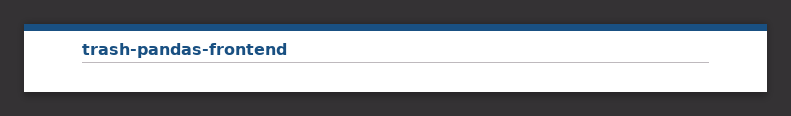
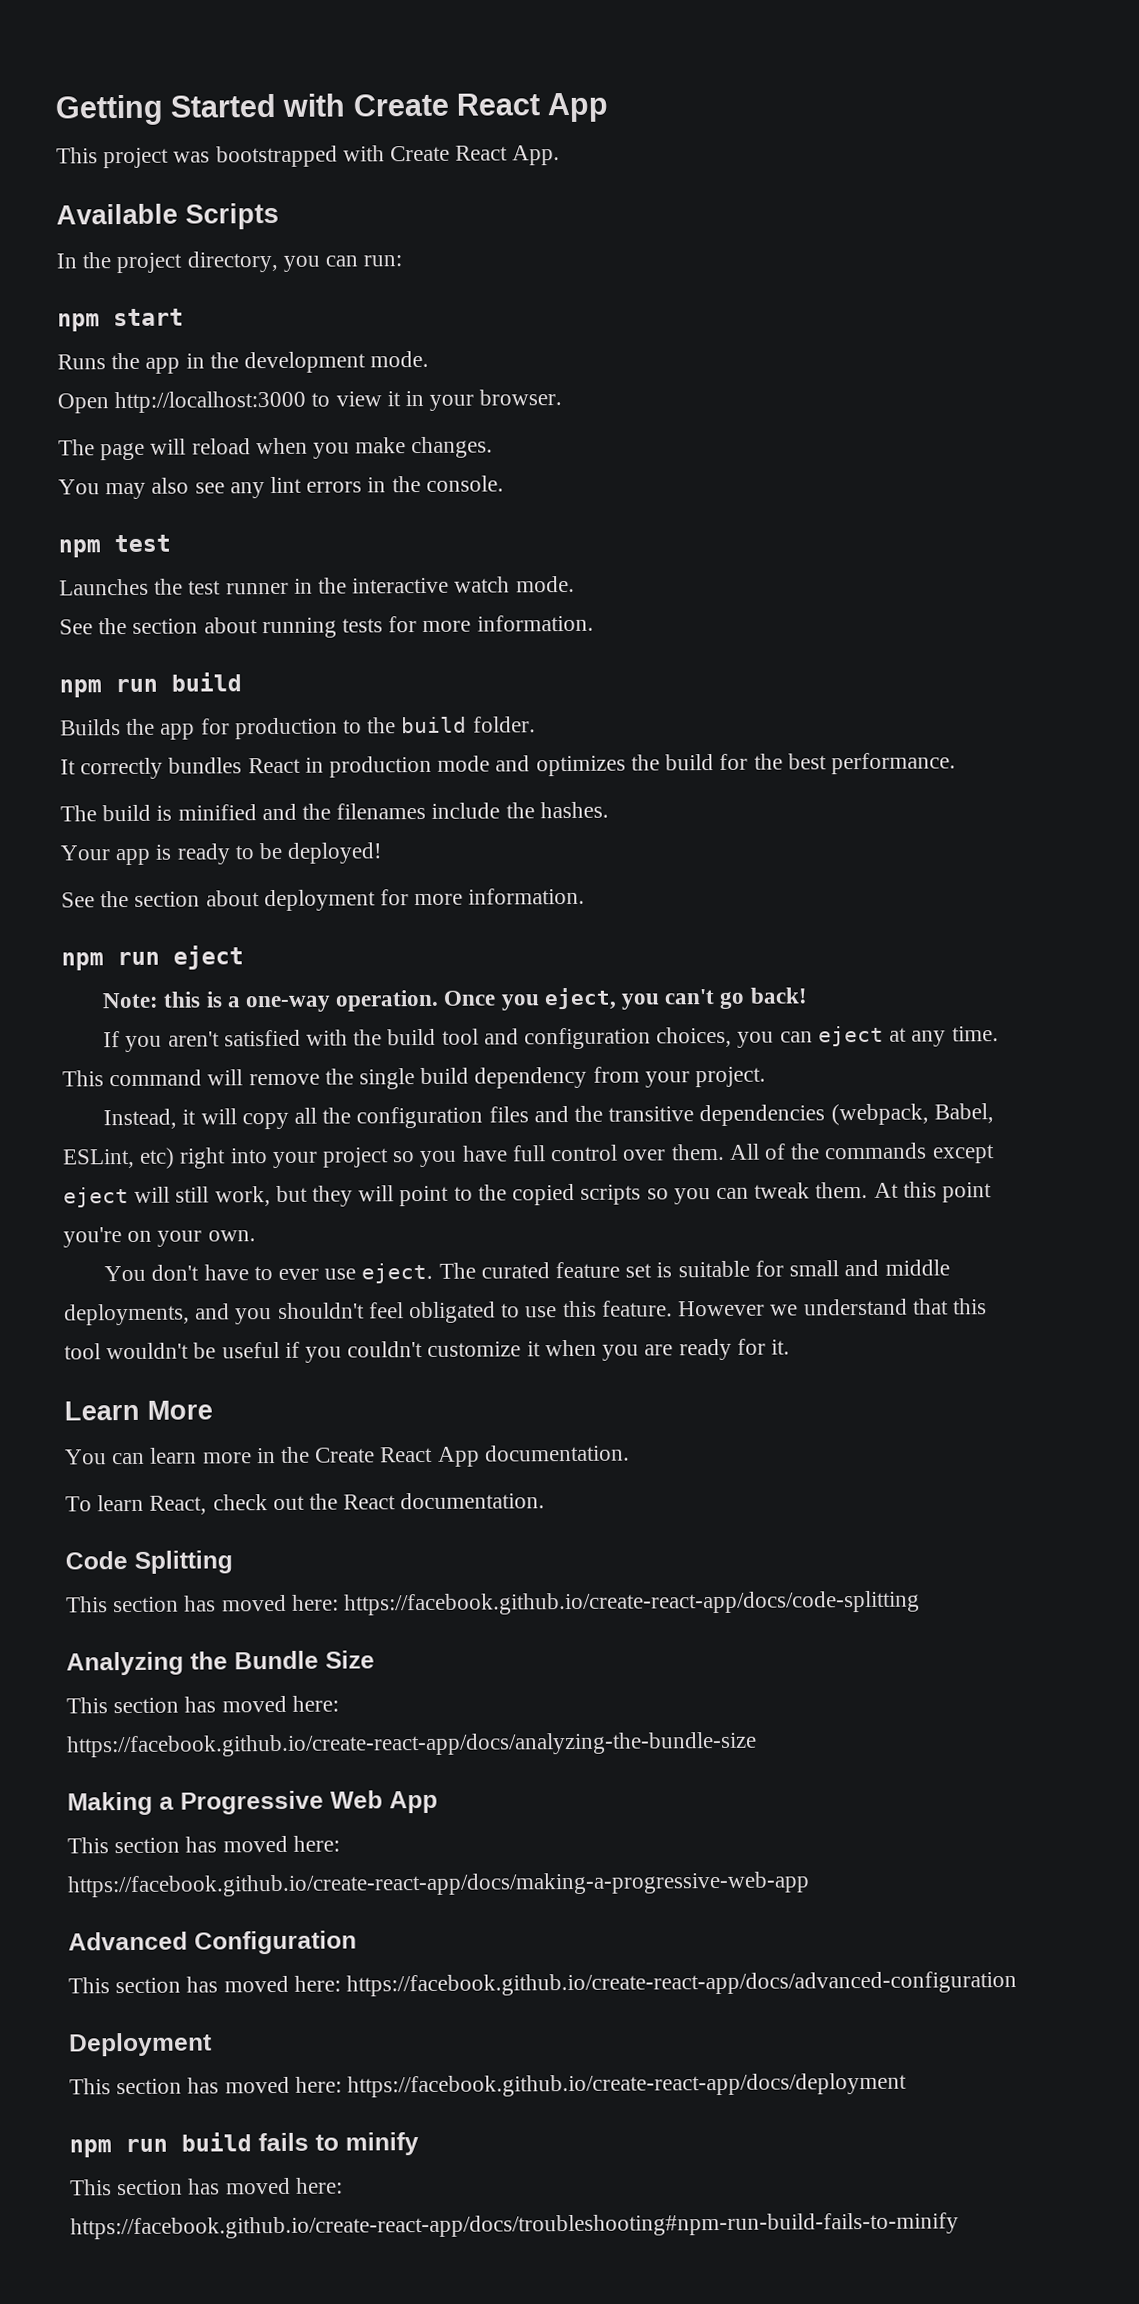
[82,43,287,58] trash-pandas-frontend -> [55,92,609,126] [56,145,561,169] [56,202,279,230] [56,250,403,274] [57,308,184,332] [57,350,430,374] [57,389,563,414] [58,436,494,461] [58,475,504,500] [58,534,171,558] [59,575,575,596] [59,614,594,639] [59,672,242,698] [60,716,536,740] [60,752,956,780] [60,801,609,822] [60,842,384,866] [61,887,586,912] [61,945,244,971] [102,987,807,1013] [103,1025,999,1053] [62,1066,767,1090] [103,1103,994,1130] [62,1142,995,1169] [63,1181,992,1208] [63,1227,256,1248] [104,1259,950,1284] [64,1298,987,1326] [64,1338,790,1363] [64,1400,213,1421] [65,1444,630,1467] [65,1492,546,1515] [65,1550,233,1574] [66,1590,921,1616] [66,1650,375,1676] [66,1695,339,1714] [66,1731,757,1758] [67,1790,438,1816] [67,1835,340,1854] [67,1871,810,1898] [68,1930,357,1955] [68,1970,1018,1997] [68,2032,212,2057] [69,2072,908,2098] [69,2132,419,2158] [69,2177,343,2196] [70,2212,959,2240] Getting Started with Create React App // This project was bootstrapped with Create React App. // Available Scripts // In the project directory, you can run: // npm start // Runs the app in the development mode. // Open http://localhost:3000 to view it in your browser. // The page will reload when you make changes. // You may also see any lint errors in the console. // npm test // Launches the test runner in the interactive watch mode. // See the section about running tests for more information. // npm run build // Builds the app for production to the build folder. // It correctly bundles React in production mode and optimizes the build for the best performance. // The build is minified and the filenames include the hashes. // Your app is ready to be deployed! // See the section about deployment for more information. // npm run eject // Note: this is a one-way operation. Once you eject, you can't go back! // If you aren't satisfied with the build tool and configuration choices, you can eject at any time. This command will remove the single build dependency from your project. // Instead, it will copy all the configuration files and the transitive dependencies (webpack, Babel, ESLint, etc) right into your project so you have full control over them. All of the commands except eject will still work, but they will point to the copied scripts so you can tweak them. At this point you're on your own. // You don't have to ever use eject. The curated feature set is suitable for small and middle deployments, and you shouldn't feel obligated to use this feature. However we understand that this tool wouldn't be useful if you couldn't customize it when you are ready for it. // Learn More // You can learn more in the Create React App documentation. // To learn React, check out the React documentation. // Code Splitting // This section has moved here: https://facebook.github.io/create-react-app/docs/code-splitting // Analyzing the Bundle Size // This section has moved here: https://facebook.github.io/create-react-app/docs/analyzing-the-bundle-size // Making a Progressive Web App // This section has moved here: https://facebook.github.io/create-react-app/docs/making-a-progressive-web-app // Advanced Configuration // This section has moved here: https://facebook.github.io/create-react-app/docs/advanced-configuration // Deployment // This section has moved here: https://facebook.github.io/create-react-app/docs/deployment // npm run build fails to minify // This section has moved here: https://facebook.github.io/create-react-app/docs/troubleshooting#npm-run-build-fails-to-minify

